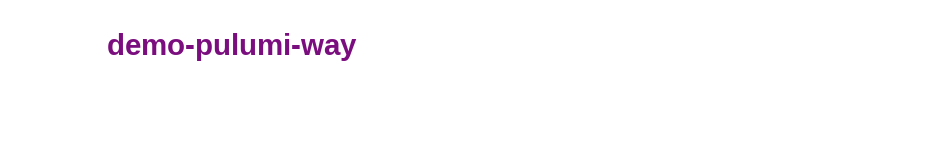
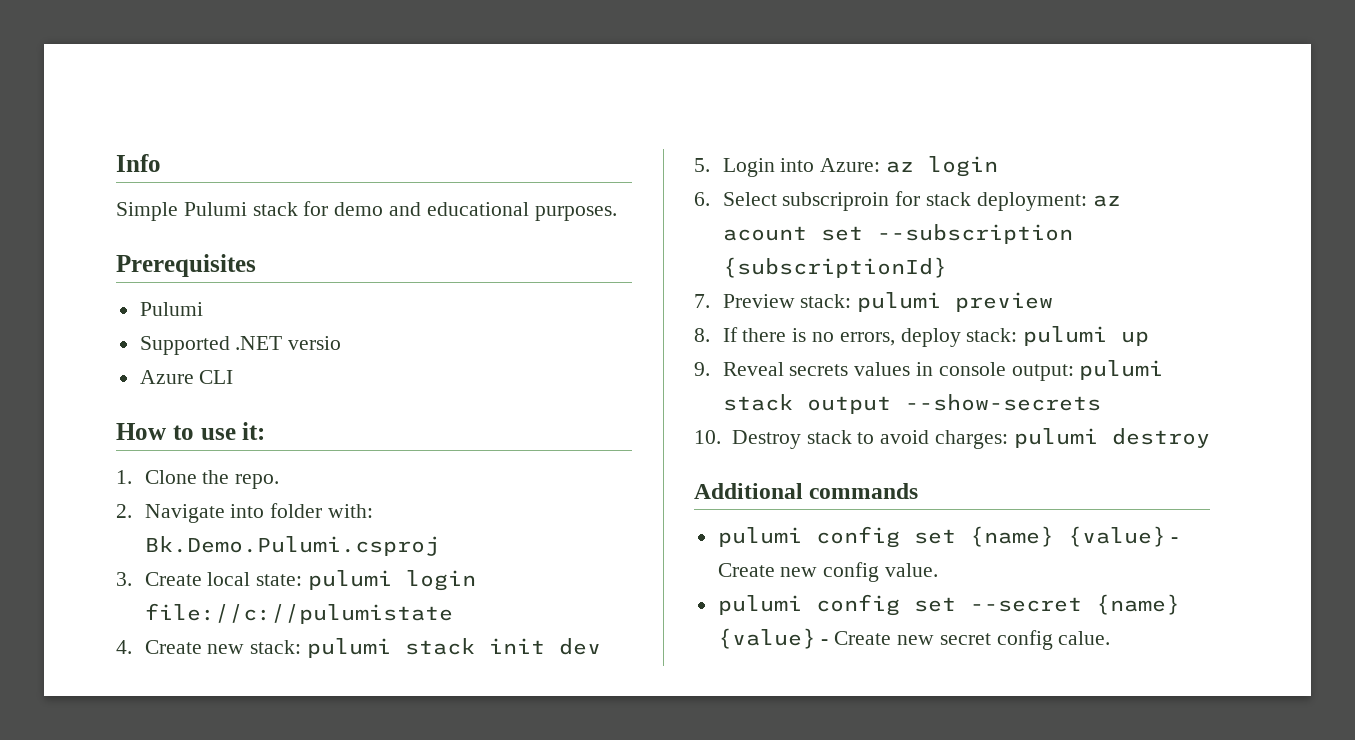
[107,33,357,61] demo-pulumi-way -> [116,154,161,172] [116,201,617,221] [116,254,256,277] [139,302,203,316] [139,336,342,355] [139,370,234,384] [116,422,266,440] [116,470,280,489] [116,503,374,523] [144,536,439,556] [116,570,477,591] [144,603,453,624] [116,638,602,658] [694,156,999,177] [694,191,1121,211] [722,224,1073,244] [722,257,947,278] [694,292,1054,312] [694,326,1150,347] [694,360,1164,381] [722,394,1101,414] [694,428,1210,449] [694,483,919,499] [717,526,1179,548] [717,562,939,582] [717,594,1180,616] [717,628,1111,650] Info // Simple Pulumi stack for demo and educational purposes. // Prerequisites // Pulumi // Supported .NET versio // Azure CLI // How to use it: // 1. Clone the repo. // 2. Navigate into folder with: Bk.Demo.Pulumi.csproj // 3. Create local state: pulumi login file://c://pulumistate // 4. Create new stack: pulumi stack init dev // 5. Login into Azure: az login // 6. Select subscriproin for stack deployment: az acount set --subscription {subscriptionId} // 7. Preview stack: pulumi preview // 8. If there is no errors, deploy stack: pulumi up // 9. Reveal secrets values in console output: pulumi stack output --show-secrets // 10. Destroy stack to avoid charges: pulumi destroy // Additional commands // pulumi config set {name} {value} - Create new config value. // pulumi config set --secret {name} {value} - Create new secret config calue.

